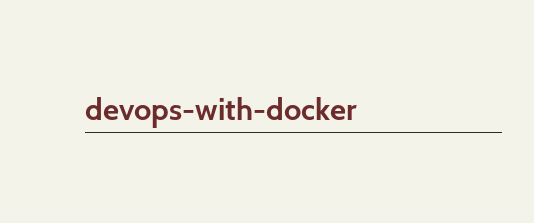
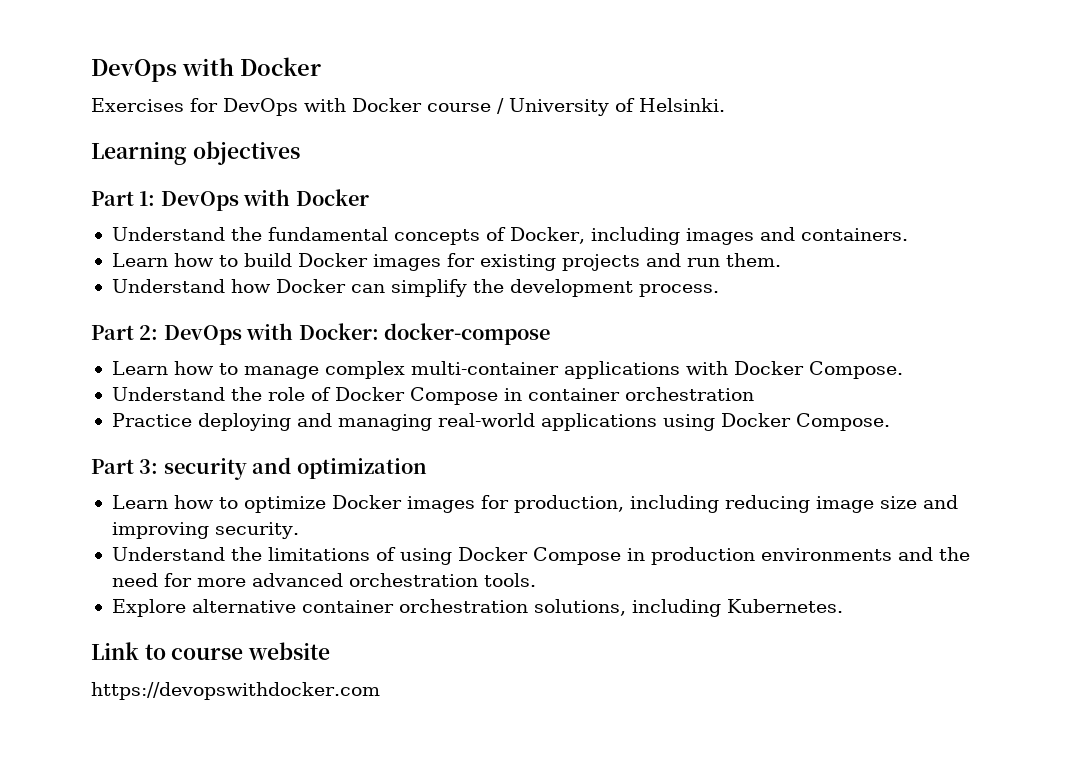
[85,97,357,128] devops-with-docker -> [91,57,321,82] [91,98,725,116] [91,141,300,165] [91,189,369,211] [111,227,908,245] [111,253,781,271] [111,279,719,297] [91,323,550,345] [111,361,903,379] [111,387,754,405] [111,413,890,431] [91,457,427,480] [111,495,958,513] [111,522,299,539] [111,547,970,565] [111,573,536,587] [111,599,843,617] [91,642,331,660] [91,682,380,700] DevOps with Docker // Exercises for DevOps with Docker course / University of Helsinki. // Learning objectives // Part 1: DevOps with Docker // Understand the fundamental concepts of Docker, including images and containers. // Learn how to build Docker images for existing projects and run them. // Understand how Docker can simplify the development process. // Part 2: DevOps with Docker: docker-compose // Learn how to manage complex multi-container applications with Docker Compose. // Understand the role of Docker Compose in container orchestration // Practice deploying and managing real-world applications using Docker Compose. // Part 3: security and optimization // Learn how to optimize Docker images for production, including reducing image size and improving security. // Understand the limitations of using Docker Compose in production environments and the need for more advanced orchestration tools. // Explore alternative container orchestration solutions, including Kubernetes. // Link to course website // https://devopswithdocker.com

